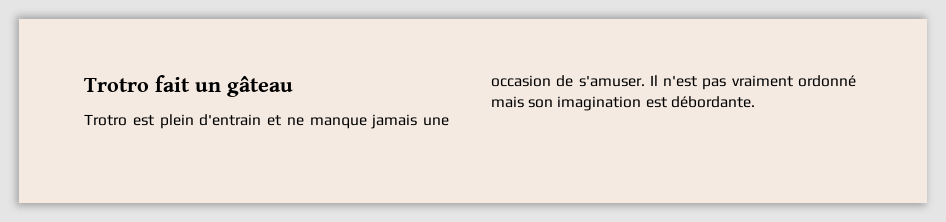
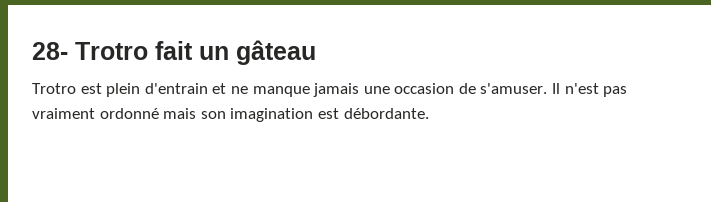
(84, 85) none -> [32,42,68,60] 28-

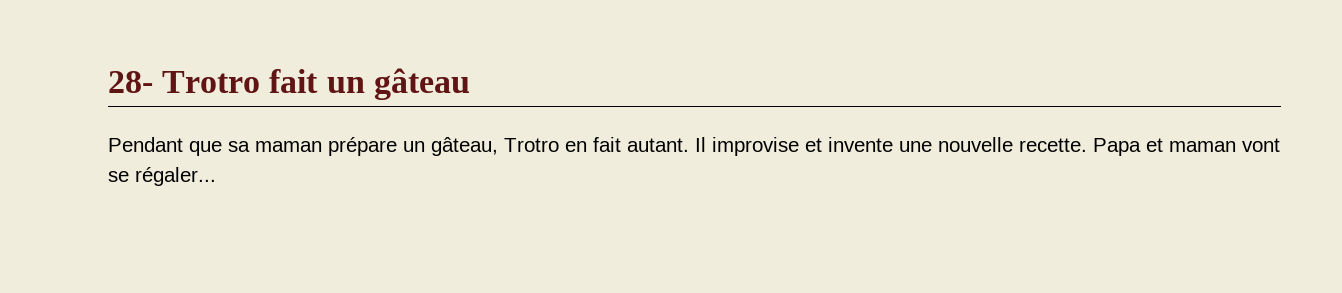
[32,83,628,97] [32,108,429,122] Trotro est plein d'entrain et ne manque jamais une occasion de s'amuser. Il n'est pas vraiment ordonné mais son imagination est débordante. -> [108,137,1280,156] [108,167,216,186] Pendant que sa maman prépare un gâteau, Trotro en fait autant. Il improvise et invente une nouvelle recette. Papa et maman vont se régaler...

